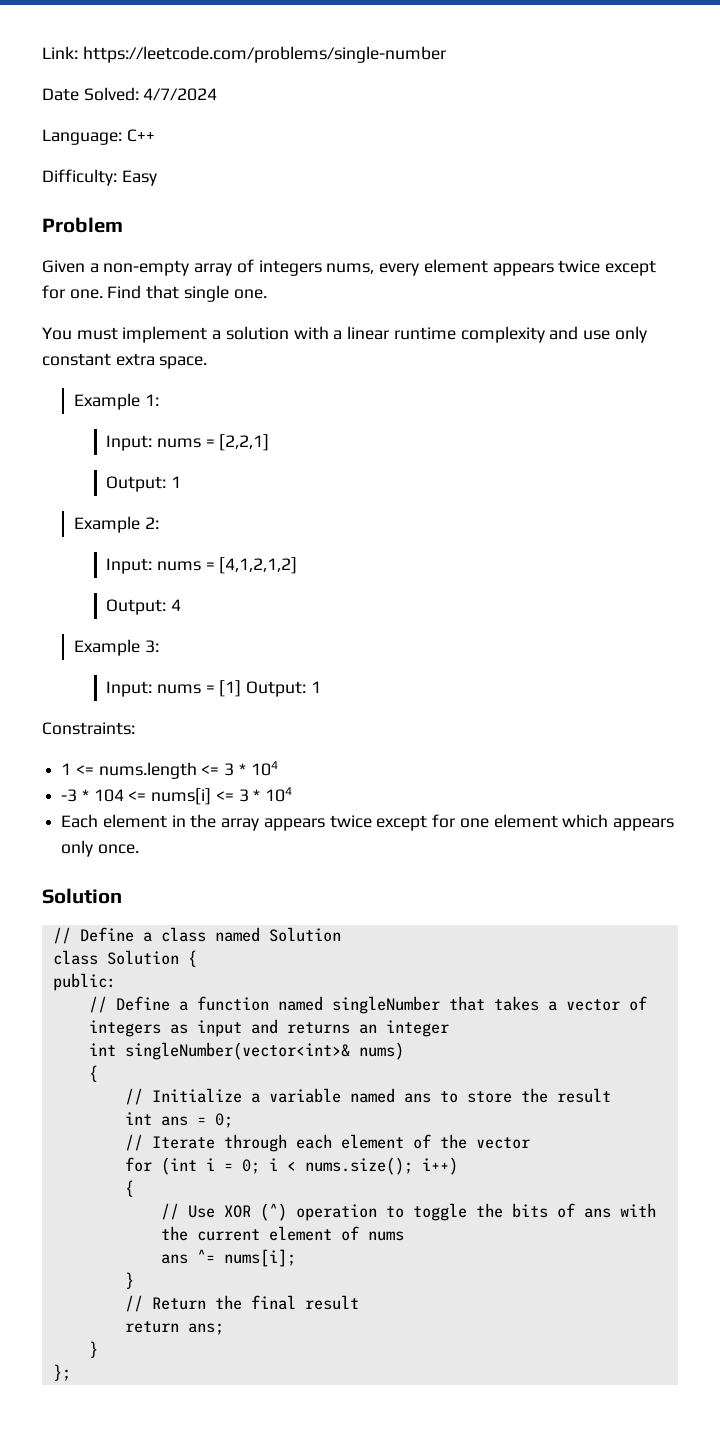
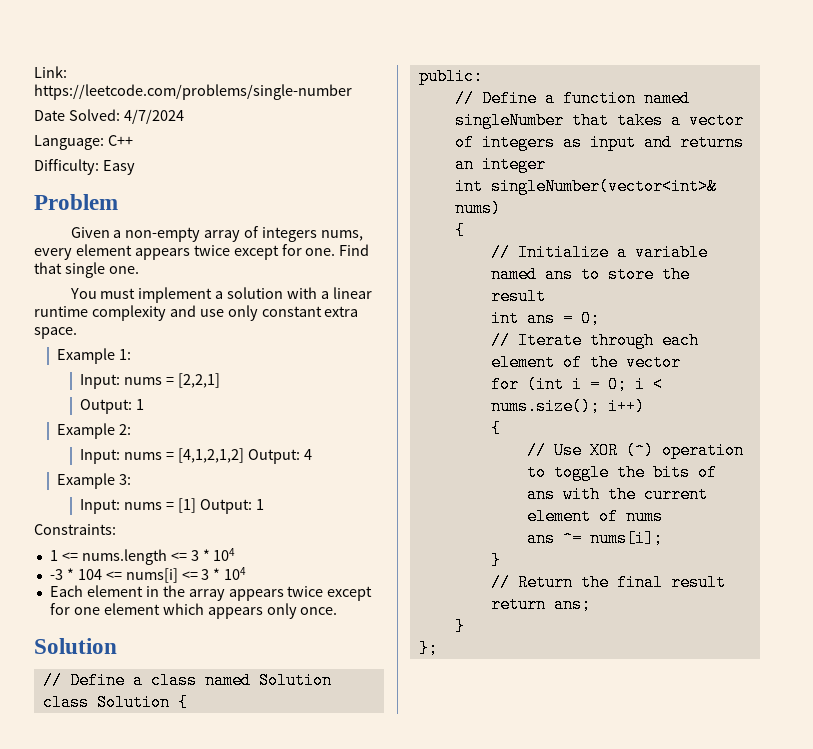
(298, 565) // -> (245, 455) none

